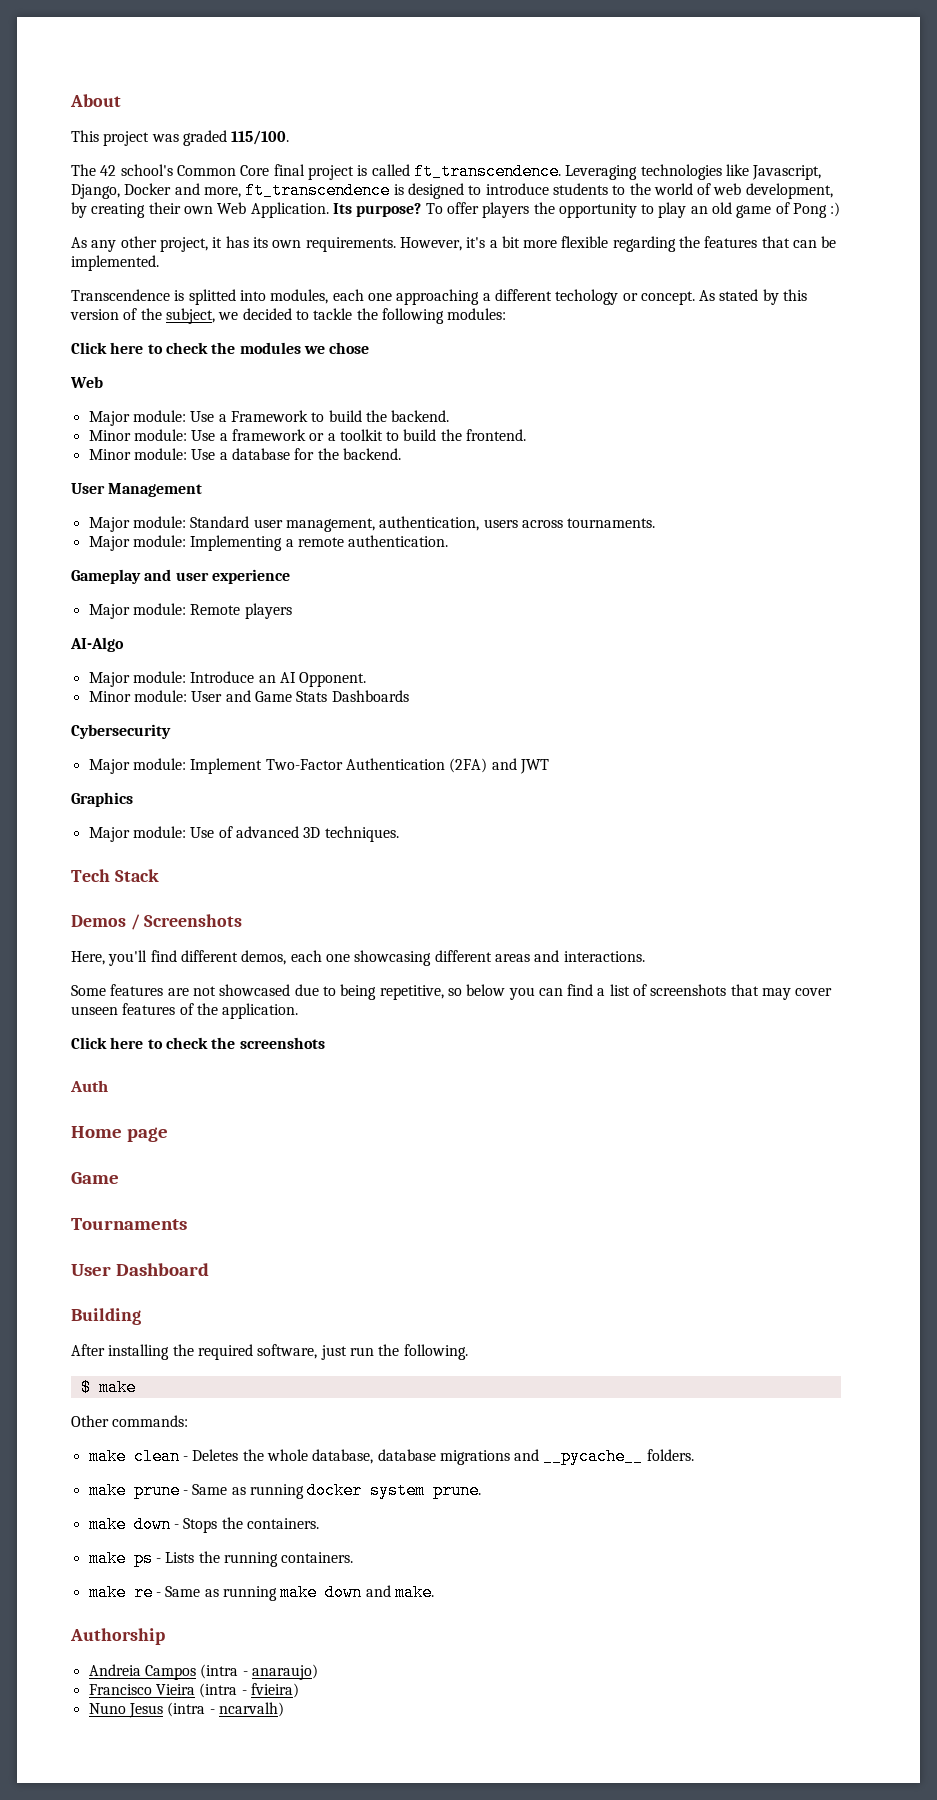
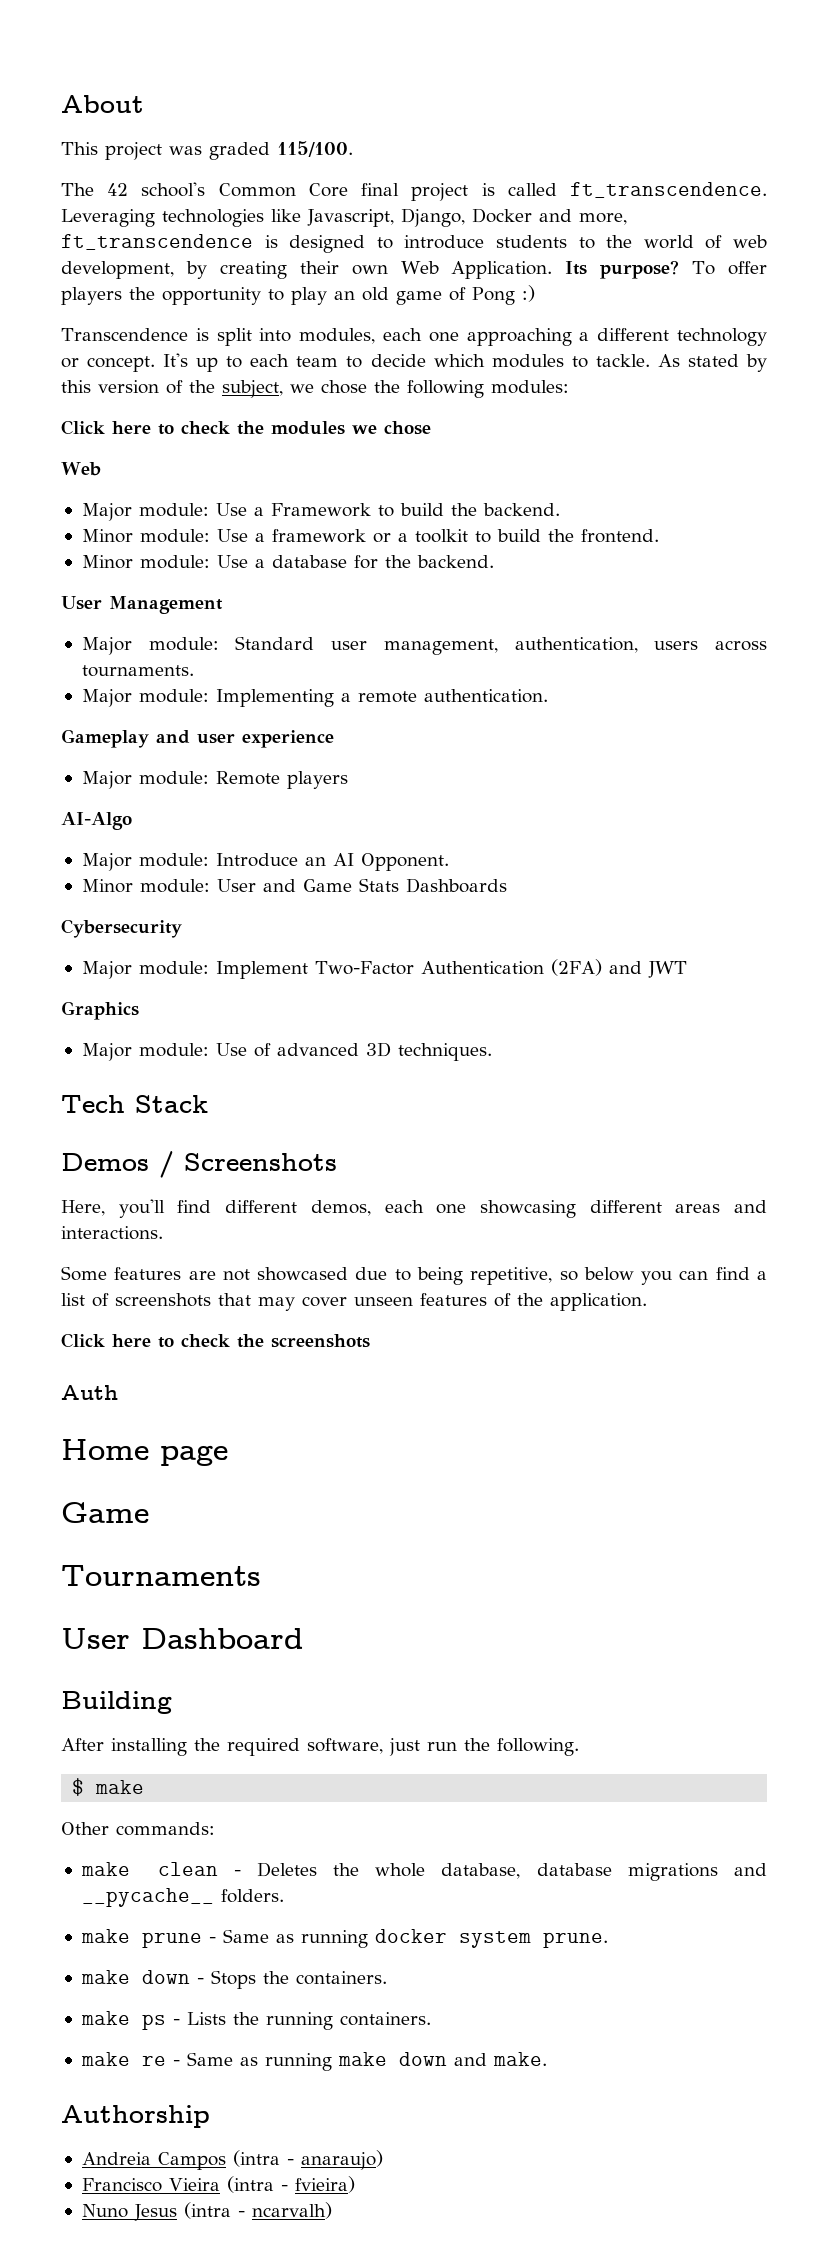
[71,236,837,252] [71,255,159,271] // As any other project, it has its own requirements. However, it's a bit more flexible regarding the features that can be implemented. -> (535, 293) none
[188,289,236,305] splitted -> [216,328,252,346] split
[555,289,619,305] techology -> [677,328,767,346] technology
(695, 298) none -> [163,353,650,372] It's up to each team to decide which modules to tackle.
[242,308,353,320] decided to tackle -> [321,380,367,394] chose

